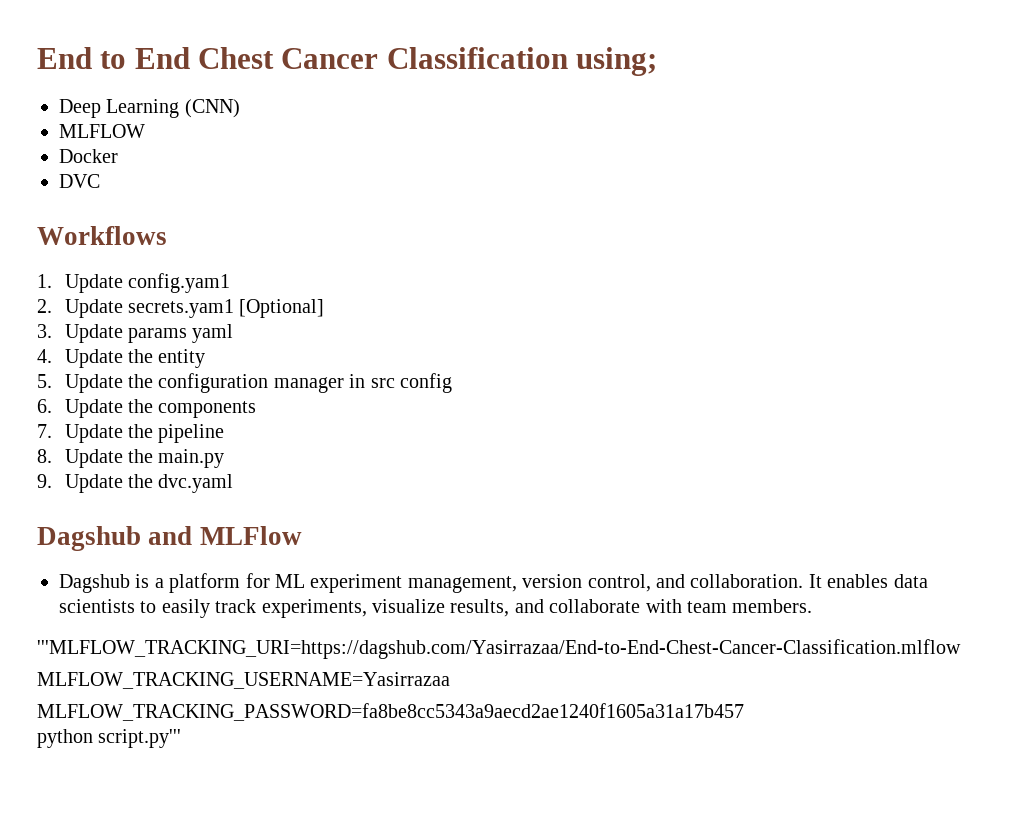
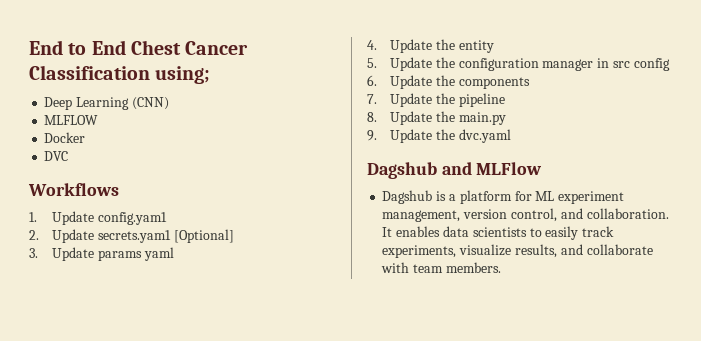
[37,639,961,659] [37,672,450,689] [37,703,744,721] [37,729,182,748] // '''MLFLOW_TRACKING_URI=https://dagshub.com/Yasirrazaa/End-to-End-Chest-Cancer-Classification.mlflow // MLFLOW_TRACKING_USERNAME=Yasirrazaa // MLFLOW_TRACKING_PASSWORD=fa8be8cc5343a9aecd2ae1240f1605a31a17b457 // python script.py''' -> (501, 267) none

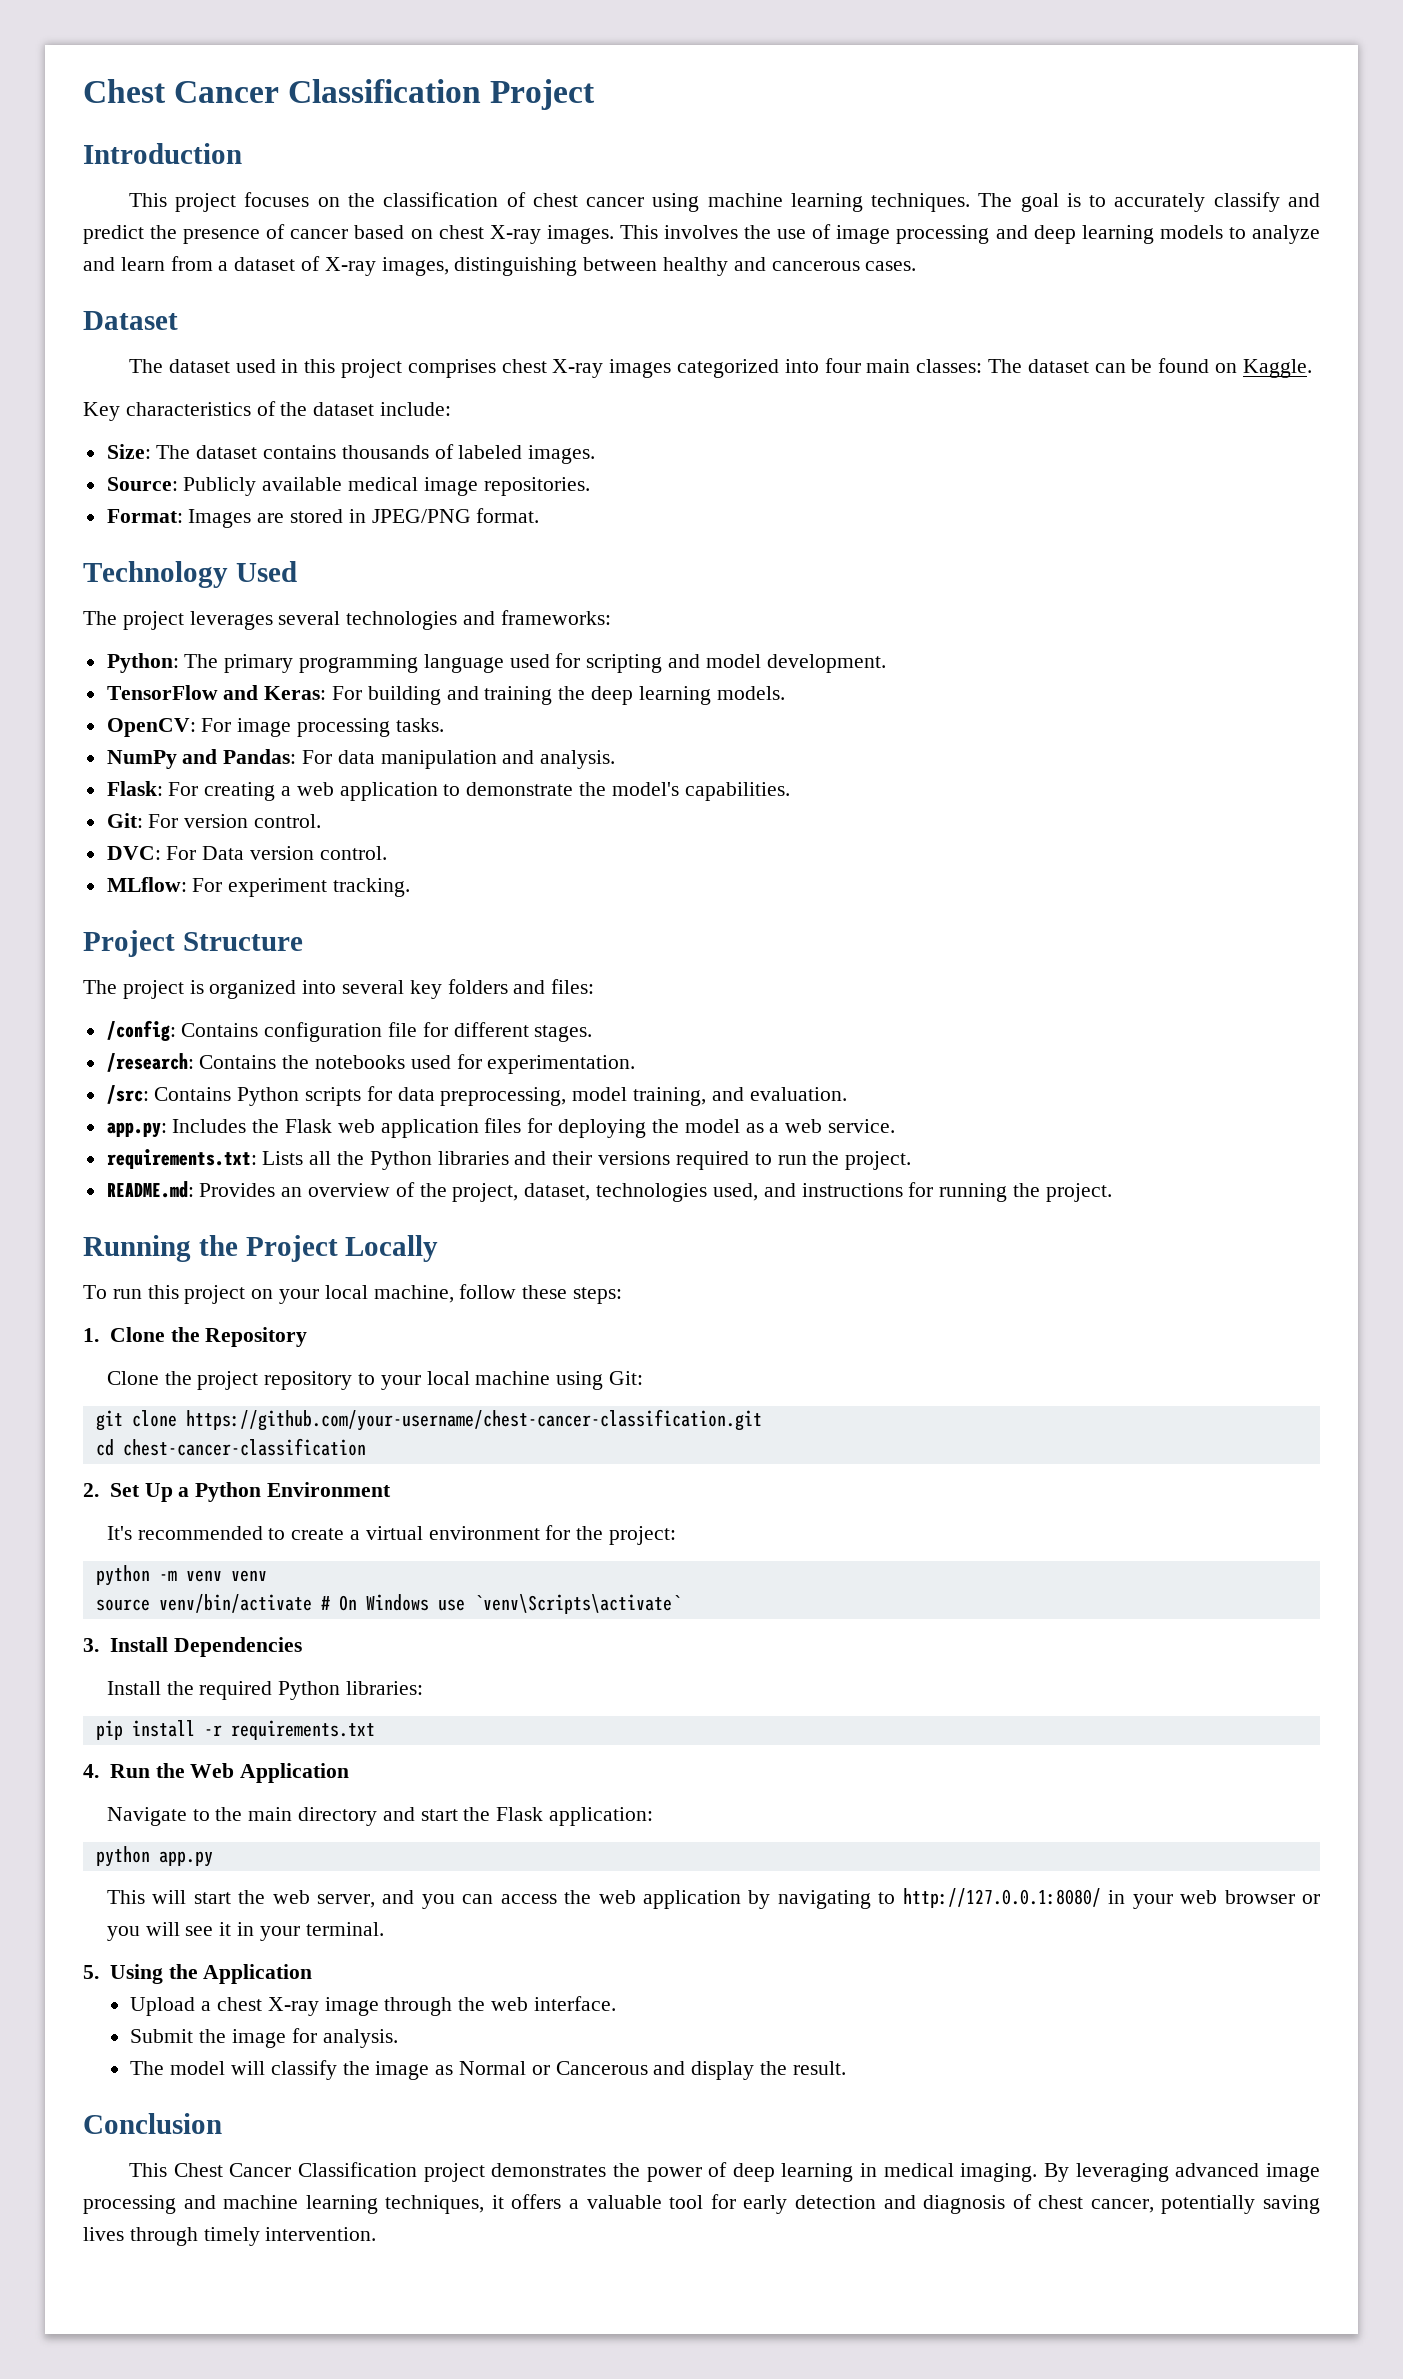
[29,40,249,55] [29,65,211,84] [44,97,169,110] [44,115,99,125] [44,132,86,143] [44,151,69,161] [28,183,119,196] [29,211,167,225] [29,229,234,243] [29,247,174,261] [367,39,494,53] [367,57,670,71] [367,75,530,89] [367,93,505,107] [367,111,506,125] [367,129,511,143] [367,162,543,179] [382,190,625,204] [382,208,669,222] [382,226,615,240] [382,244,653,258] [381,262,501,273] End to End Chest Cancer Classification using; // Deep Learning (CNN) // MLFLOW // Docker // DVC // Workflows // 1. Update config.yam1 // 2. Update secrets.yam1 [Optional] // 3. Update params yaml // 4. Update the entity // 5. Update the configuration manager in src config // 6. Update the components // 7. Update the pipeline // 8. Update the main.py // 9. Update the dvc.yaml // Dagshub and MLFlow // Dagshub is a platform for ML experiment management, version control, and collaboration. It enables data scientists to easily track experiments, visualize results, and collaborate with team members. -> [83,79,596,110] [83,143,242,164] [128,192,1320,212] [83,224,1320,244] [83,256,917,276] [83,311,178,330] [128,358,1312,378] [83,401,452,421] [106,444,596,464] [106,477,590,496] [106,508,540,528] [83,561,297,588] [83,610,611,630] [106,653,886,673] [106,685,785,705] [106,718,444,737] [106,749,616,769] [106,781,790,801] [106,813,322,828] [106,846,387,860] [106,877,411,897] [83,930,303,957] [83,979,595,999] [106,1020,593,1042] [106,1053,636,1074] [106,1085,847,1106] [106,1118,895,1138] [106,1149,912,1170] [106,1181,1112,1202] [83,1235,439,1262] [83,1284,623,1304] [83,1327,308,1347] [106,1371,644,1390] [95,1409,762,1431] [95,1438,366,1456] [83,1482,391,1502] [106,1525,677,1545] [95,1565,267,1586] [95,1594,681,1614] [83,1637,302,1657] [106,1681,423,1700] [95,1720,375,1740] [83,1763,350,1783] [106,1807,654,1826] [95,1846,213,1867] [106,1888,1320,1909] [106,1922,384,1941] [83,1964,313,1984] [130,1996,616,2016] [130,2028,398,2048] [130,2060,846,2080] [83,2113,222,2134] [128,2162,1321,2182] [83,2194,1320,2214] [83,2227,377,2246] Chest Cancer Classification Project // Introduction // This project focuses on the classification of chest cancer using machine learning techniques. The goal is to accurately classify and predict the presence of cancer based on chest X-ray images. This involves the use of image processing and deep learning models to analyze and learn from a dataset of X-ray images, distinguishing between healthy and cancerous cases. // Dataset // The dataset used in this project comprises chest X-ray images categorized into four main classes: The dataset can be found on Kaggle. // Key characteristics of the dataset include: // Size: The dataset contains thousands of labeled images. // Source: Publicly available medical image repositories. // Format: Images are stored in JPEG/PNG format. // Technology Used // The project leverages several technologies and frameworks: // Python: The primary programming language used for scripting and model development. // TensorFlow and Keras: For building and training the deep learning models. // OpenCV: For image processing tasks. // NumPy and Pandas: For data manipulation and analysis. // Flask: For creating a web application to demonstrate the model's capabilities. // Git: For version control. // DVC: For Data version control. // MLflow: For experiment tracking. // Project Structure // The project is organized into several key folders and files: // /config: Contains configuration file for different stages. // /research: Contains the notebooks used for experimentation. // /src: Contains Python scripts for data preprocessing, model training, and evaluation. // app.py: Includes the Flask web application files for deploying the model as a web service. // requirements.txt: Lists all the Python libraries and their versions required to run the project. // README.md: Provides an overview of the project, dataset, technologies used, and instructions for running the project. // Running the Project Locally // To run this project on your local machine, follow these steps: // 1. Clone the Repository // Clone the project repository to your local machine using Git: // git clone https://github.com/your-username/chest-cancer-classification.git // cd chest-cancer-classification // 2. Set Up a Python Environment // It's recommended to create a virtual environment for the project: // python -m venv venv // source venv/bin/activate # On Windows use `venv\Scripts\activate` // 3. Install Dependencies // Install the required Python libraries: // pip install -r requirements.txt // 4. Run the Web Application // Navigate to the main directory and start the Flask application: // python app.py // This will start the web server, and you can access the web application by navigating to http://127.0.0.1:8080/ in your web browser or you will see it in your terminal. // 5. Using the Application // Upload a chest X-ray image through the web interface. // Submit the image for analysis. // The model will classify the image as Normal or Cancerous and display the result. // Conclusion // This Chest Cancer Classification project demonstrates the power of deep learning in medical imaging. By leveraging advanced image processing and machine learning techniques, it offers a valuable tool for early detection and diagnosis of chest cancer, potentially saving lives through timely intervention.

